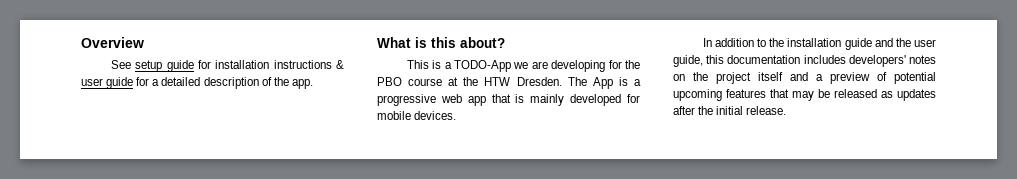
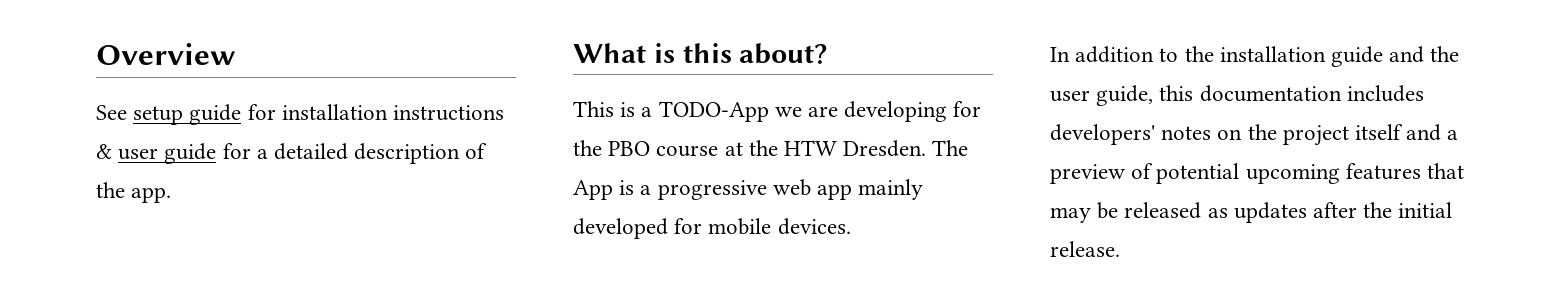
[491,94,525,103] that is -> (853, 192) none

